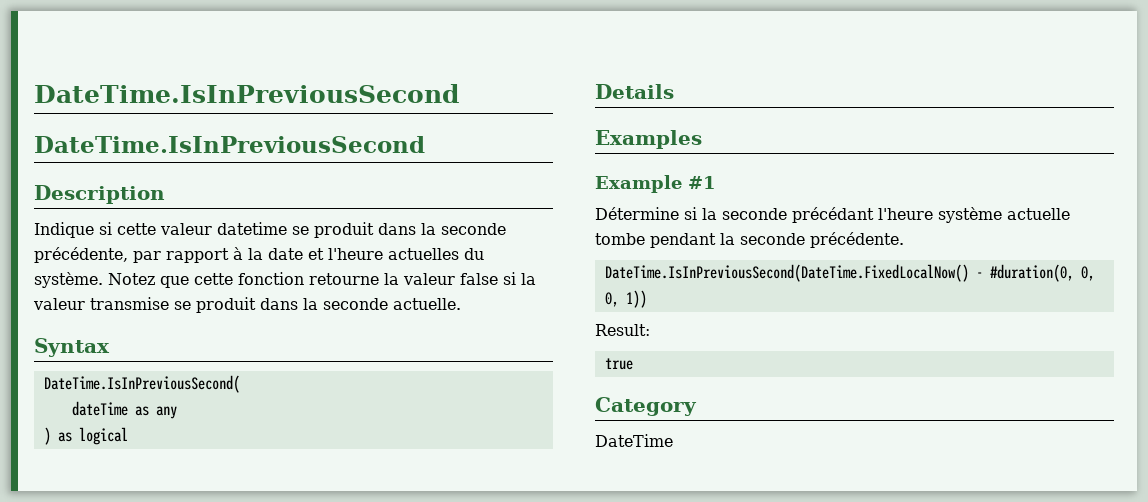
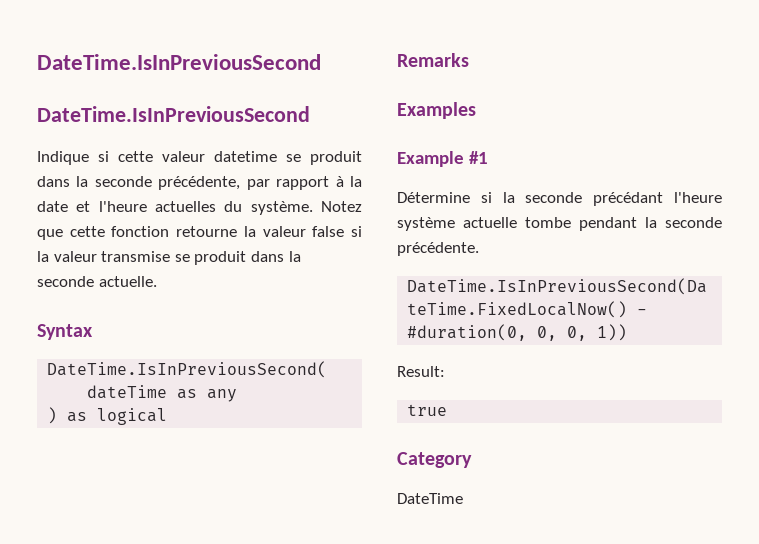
[34,185,165,204] // Description -> (310, 114) none
[595,84,674,99] Details -> [397,53,469,67] Remarks

